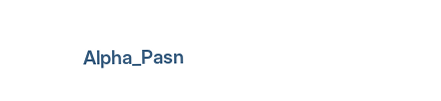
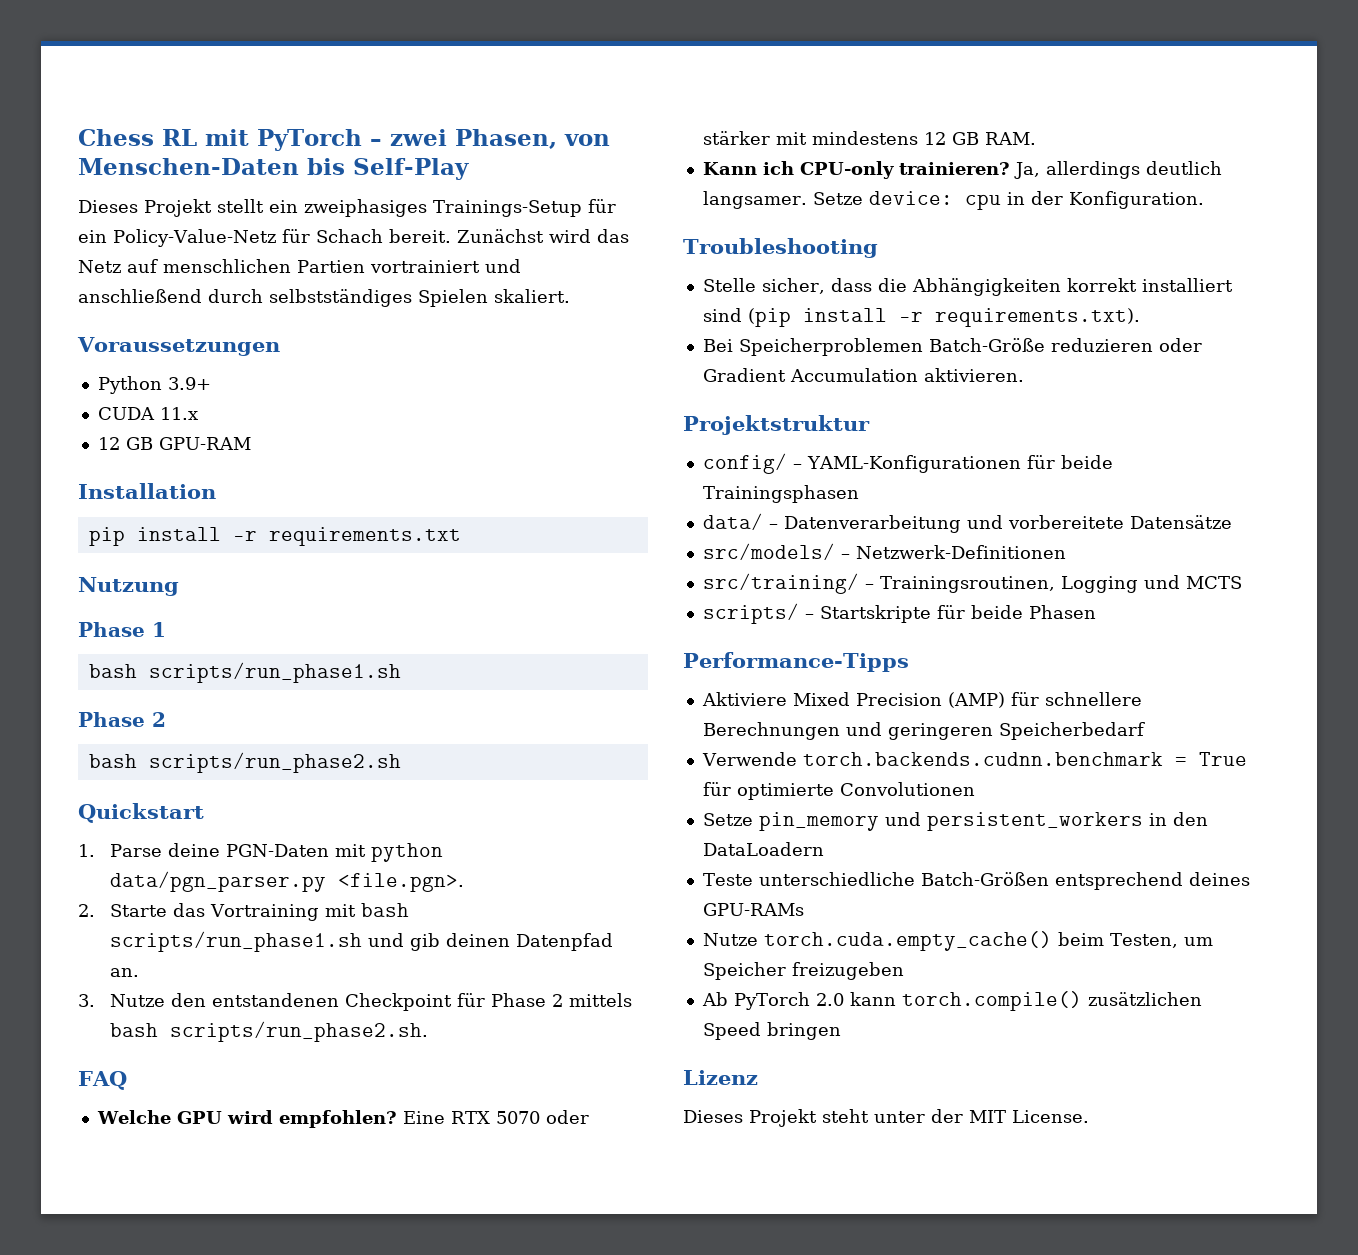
[82,49,185,69] Alpha_Pasn -> [78,129,610,151] [78,158,469,180] [78,199,616,217] [78,229,629,247] [78,259,521,273] [78,289,570,307] [77,337,280,356] [97,376,211,394] [97,407,198,420] [97,437,251,450] [78,483,216,499] [88,527,461,546] [78,577,179,596] [78,622,166,637] [88,662,401,683] [78,712,166,727] [88,752,401,773] [78,803,204,823] [78,843,444,862] [110,871,465,892] [78,903,410,921] [110,931,614,952] [110,968,140,977] [78,993,633,1011] [110,1021,429,1042] [78,1071,127,1090] [96,1110,589,1128] [702,131,1036,145] [702,161,1222,179] [702,191,1204,210] [683,238,878,258] [702,278,1233,296] [702,308,1140,327] [702,338,1202,356] [702,368,1024,382] [683,415,870,435] [702,453,1113,474] [702,485,859,503] [702,513,1232,533] [702,543,1066,560] [702,573,1242,594] [702,603,1096,624] [683,652,909,672] [701,692,1142,708] [702,722,1145,740] [701,752,1247,766] [702,782,975,800] [702,812,1208,831] [702,842,824,856] [702,872,1250,890] [702,903,804,916] [702,931,1213,951] [702,962,904,980] [701,991,1202,1011] [702,1022,841,1040] [683,1070,758,1085] [683,1109,1089,1127] Chess RL mit PyTorch – zwei Phasen, von Menschen-Daten bis Self-Play // Dieses Projekt stellt ein zweiphasiges Trainings-Setup für ein Policy-Value-Netz für Schach bereit. Zunächst wird das Netz auf menschlichen Partien vortrainiert und anschließend durch selbstständiges Spielen skaliert. // Voraussetzungen // Python 3.9+ // CUDA 11.x // 12 GB GPU-RAM // Installation // pip install -r requirements.txt // Nutzung // Phase 1 // bash scripts/run_phase1.sh // Phase 2 // bash scripts/run_phase2.sh // Quickstart // 1. Parse deine PGN-Daten mit python data/pgn_parser.py <file.pgn>. // 2. Starte das Vortraining mit bash scripts/run_phase1.sh und gib deinen Datenpfad an. // 3. Nutze den entstandenen Checkpoint für Phase 2 mittels bash scripts/run_phase2.sh. // FAQ // Welche GPU wird empfohlen? Eine RTX 5070 oder stärker mit mindestens 12 GB RAM. // Kann ich CPU-only trainieren? Ja, allerdings deutlich langsamer. Setze device: cpu in der Konfiguration. // Troubleshooting // Stelle sicher, dass die Abhängigkeiten korrekt installiert sind (pip install -r requirements.txt). // Bei Speicherproblemen Batch-Größe reduzieren oder Gradient Accumulation aktivieren. // Projektstruktur // config/ – YAML-Konfigurationen für beide Trainingsphasen // data/ – Datenverarbeitung und vorbereitete Datensätze // src/models/ – Netzwerk-Definitionen // src/training/ – Trainingsroutinen, Logging und MCTS // scripts/ – Startskripte für beide Phasen // Performance-Tipps // Aktiviere Mixed Precision (AMP) für schnellere Berechnungen und geringeren Speicherbedarf // Verwende torch.backends.cudnn.benchmark = True für optimierte Convolutionen // Setze pin_memory und persistent_workers in den DataLoadern // Teste unterschiedliche Batch-Größen entsprechend deines GPU-RAMs // Nutze torch.cuda.empty_cache() beim Testen, um Speicher freizugeben // Ab PyTorch 2.0 kann torch.compile() zusätzlichen Speed bringen // Lizenz // Dieses Projekt steht unter der MIT License.

